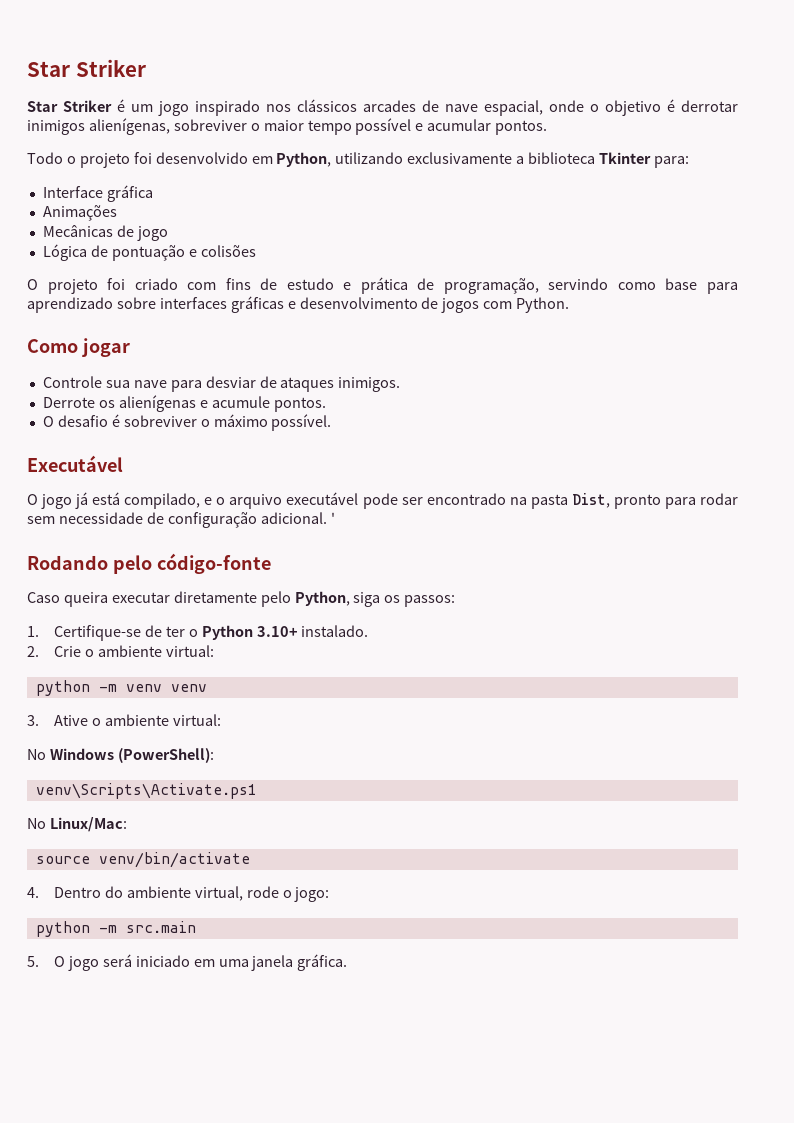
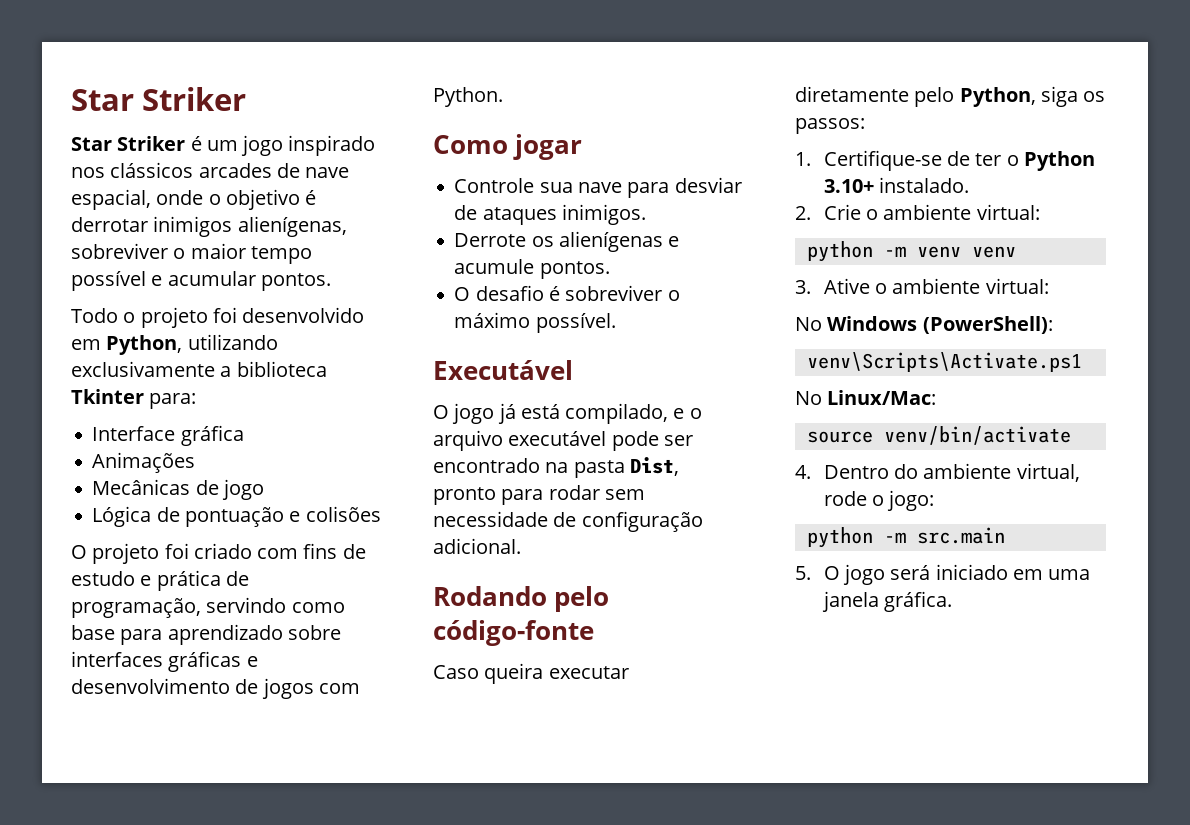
[330,512,335,524] ' -> (521, 546) none

